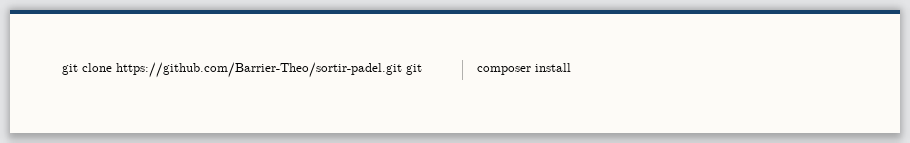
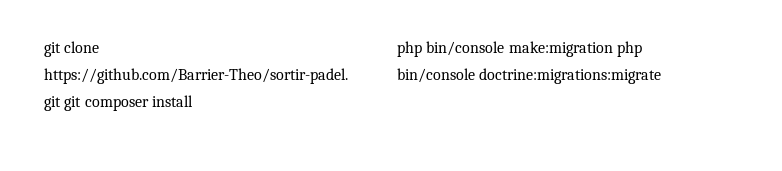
(571, 67) none -> [397,41,642,57] [397,68,662,84] // php bin/console make:migration php bin/console doctrine:migrations:migrate

